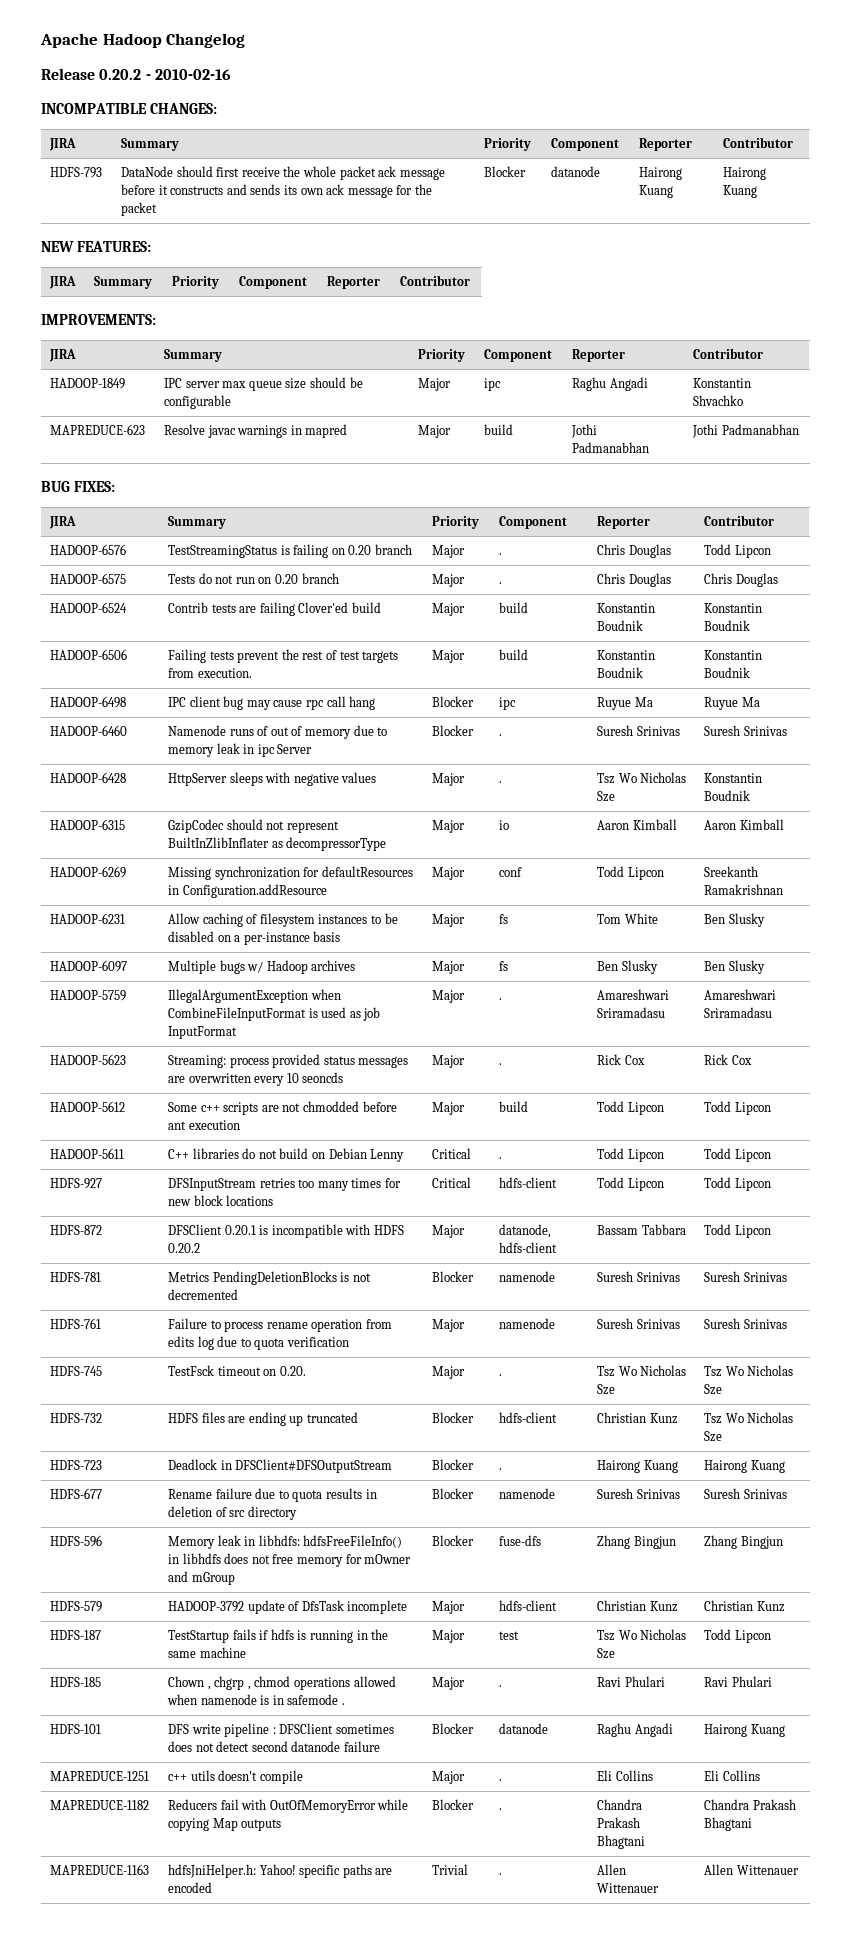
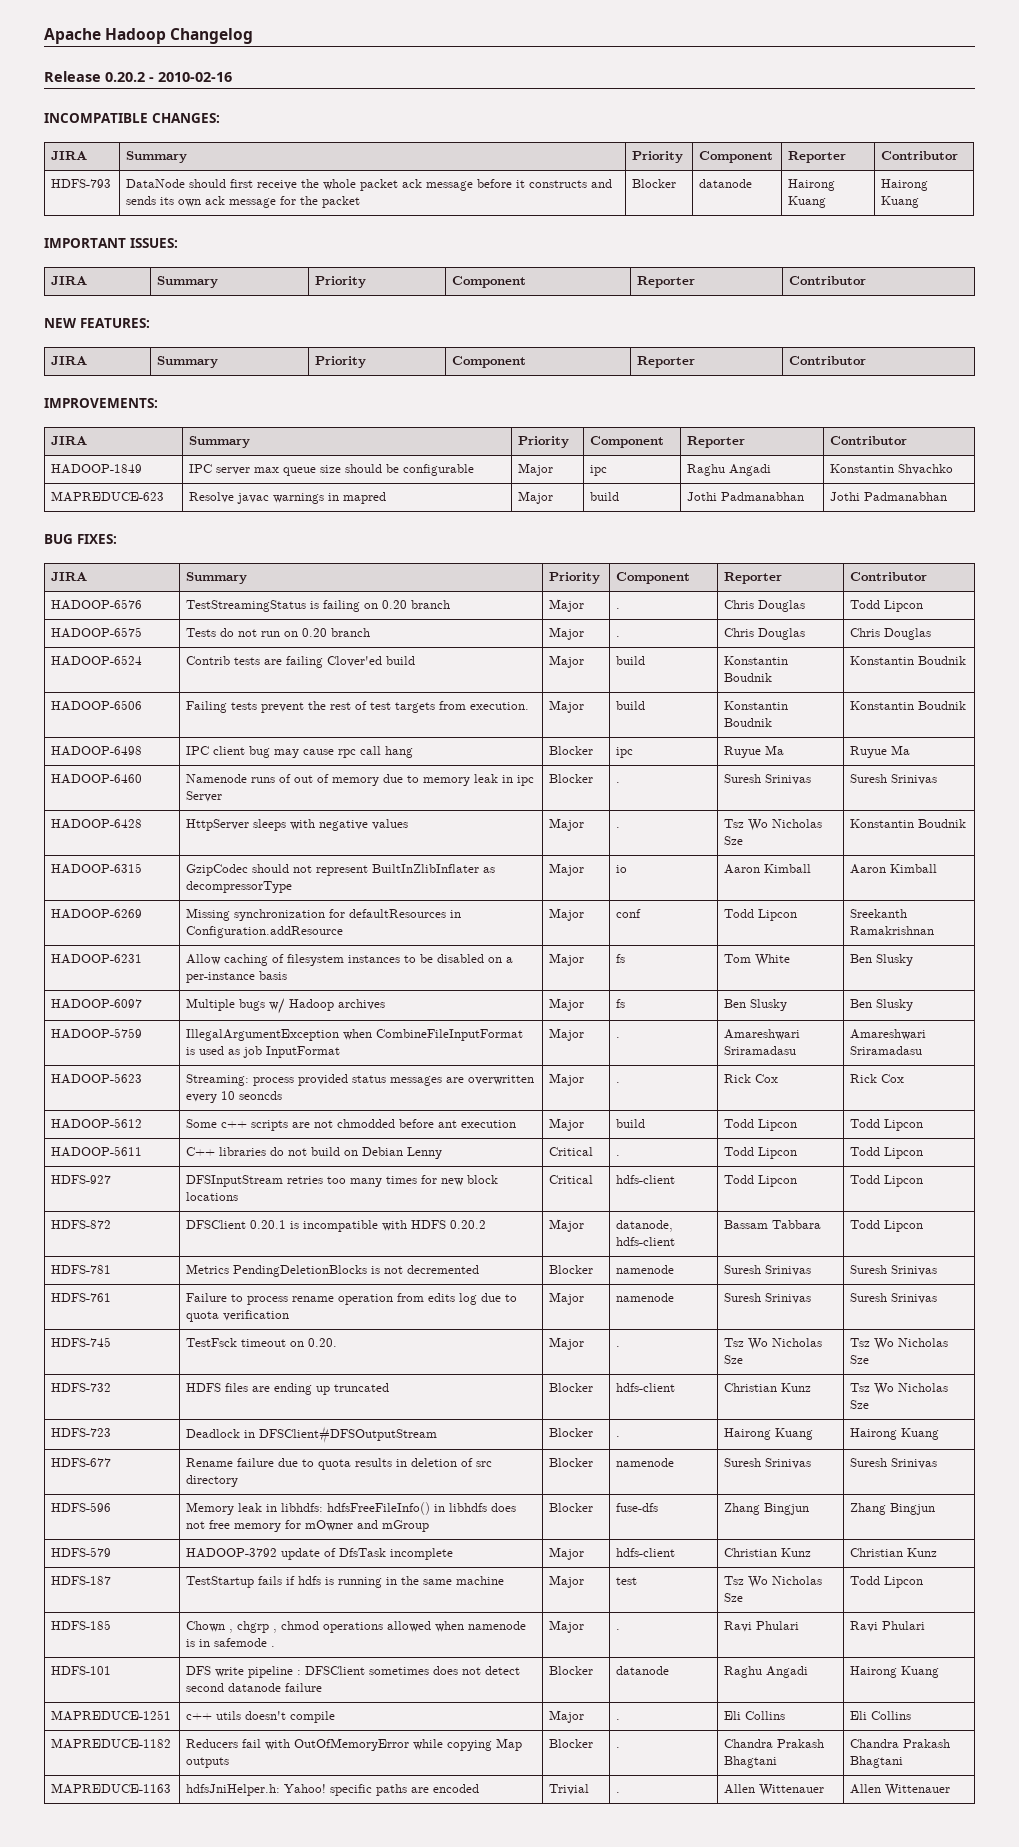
(758, 191) none -> [44,238,178,248] [51,276,88,285] [157,276,219,288] [315,276,367,288] [452,276,527,288] [637,276,696,288] [789,276,867,285] // IMPORTANT ISSUES: // JIRA | Summary | Priority | Component | Reporter | Contributor

